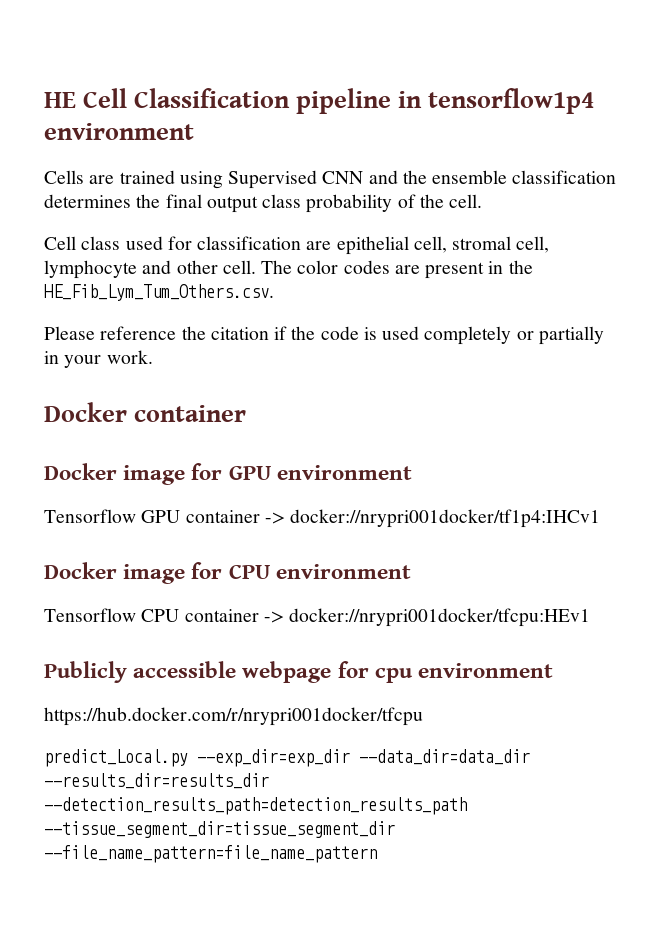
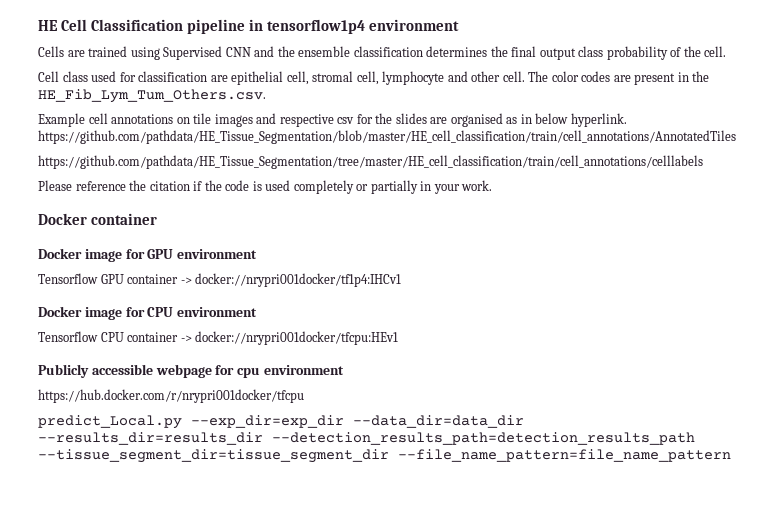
(274, 292) none -> [38,113,627,127] [38,130,736,144] [38,155,703,169] // Example cell annotations on tile images and respective csv for the slides are organised as in below hyperlink. https://github.com/pathdata/HE_Tissue_Segmentation/blob/master/HE_cell_classification/train/cell_annotations/AnnotatedTiles // https://github.com/pathdata/HE_Tissue_Segmentation/tree/master/HE_cell_classification/train/cell_annotations/celllabels

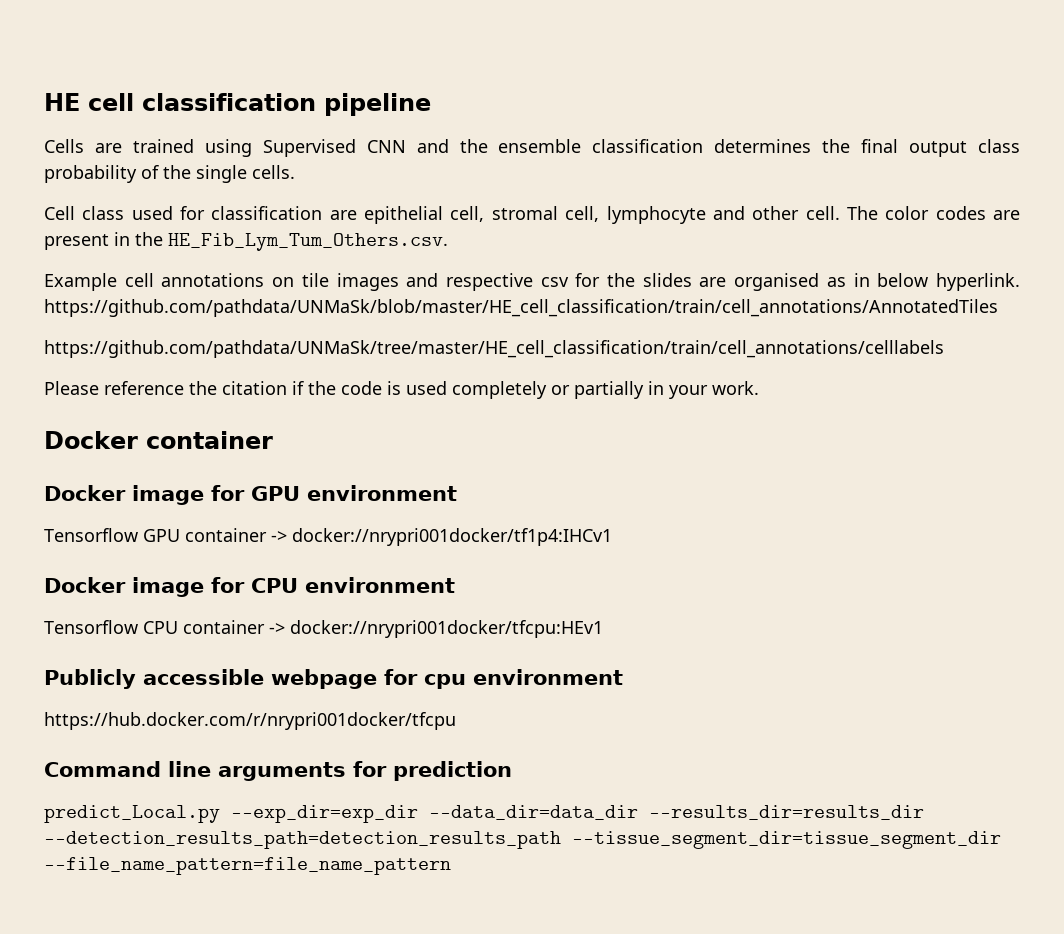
[61,19,184,31] Cell Classification -> [88,93,316,111] cell classification
[249,19,460,34] in tensorflow1p4 environment -> (431, 104) none
[704,46,727,57] cell. -> [196,165,295,183] single cells.
[38,130,736,144] [38,155,703,169] https://github.com/pathdata/HE_Tissue_Segmentation/blob/master/HE_cell_classification/train/cell_annotations/AnnotatedTiles // https://github.com/pathdata/HE_Tissue_Segmentation/tree/master/HE_cell_classification/train/cell_annotations/celllabels -> [44,299,998,317] [44,340,944,358] https://github.com/pathdata/UNMaSk/blob/master/HE_cell_classification/train/cell_annotations/AnnotatedTiles // https://github.com/pathdata/UNMaSk/tree/master/HE_cell_classification/train/cell_annotations/celllabels
(304, 396) none -> [44,761,512,781] // Command line arguments for prediction

